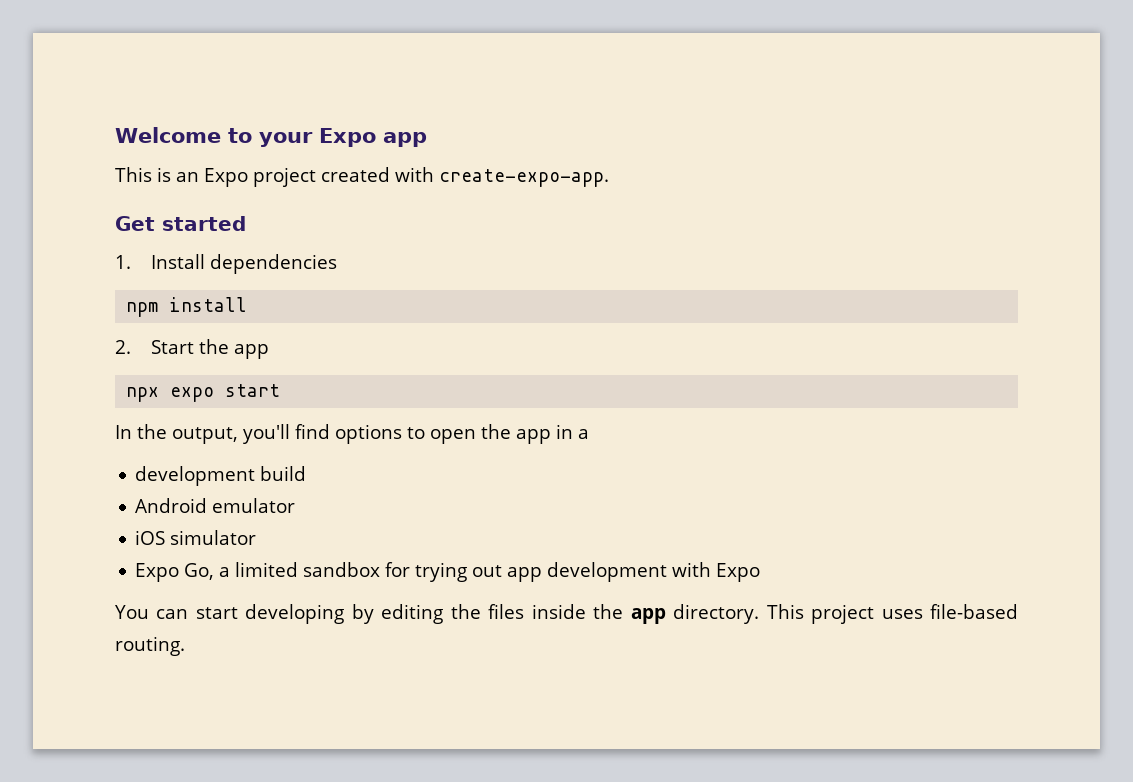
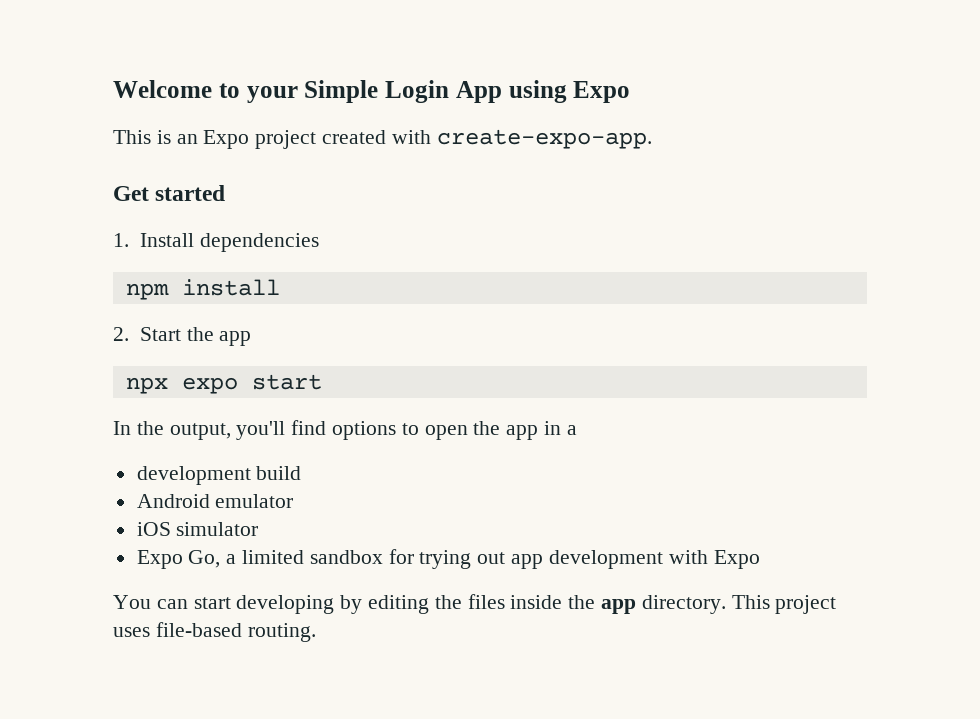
[318,128,427,147] Expo app -> [304,80,631,103] Simple Login App using Expo

